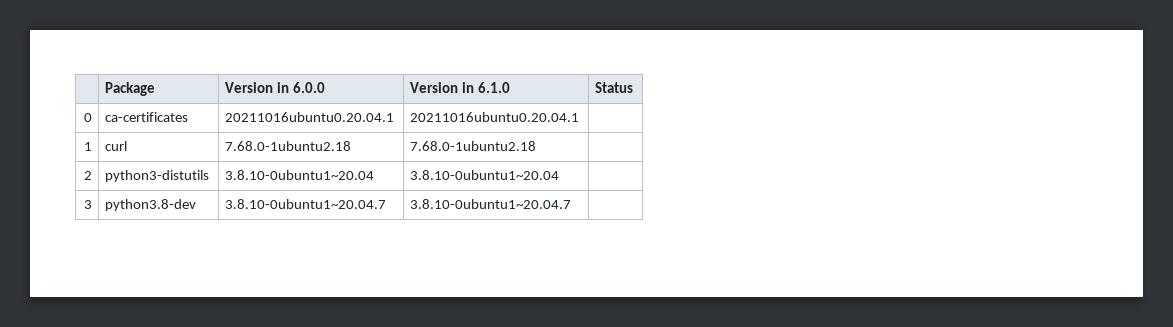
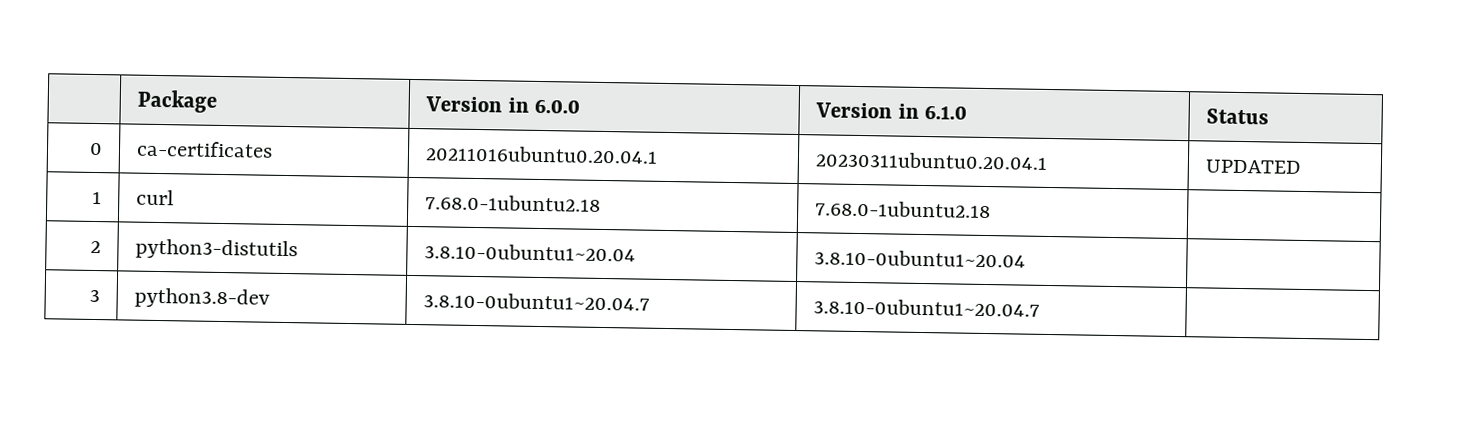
[410,112,580,122] 20211016ubuntu0.20.04.1 | -> [815,151,1049,170] [1205,159,1302,174] 20230311ubuntu0.20.04.1 | UPDATED

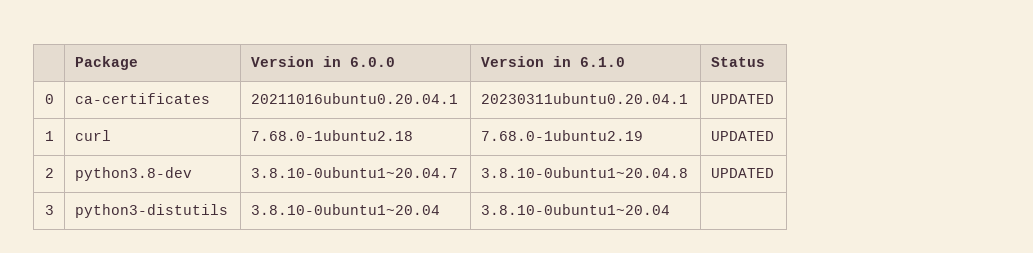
[815,200,992,219] 7.68.0-1ubuntu2.18 | -> [480,130,643,141] [710,131,774,141] 7.68.0-1ubuntu2.19 | UPDATED
(101, 247) none -> [74,167,192,181] [250,167,458,178] [480,167,688,178] [710,168,774,178] [45,205,55,215] | python3.8-dev | 3.8.10-0ubuntu1~20.04.7 | 3.8.10-0ubuntu1~20.04.8 | UPDATED // 3
[88,288,100,303] [134,287,271,309] [423,292,651,311] [813,298,1041,317] // 3 | python3.8-dev | 3.8.10-0ubuntu1~20.04.7 | 3.8.10-0ubuntu1~20.04.7 | -> (670, 209) none

